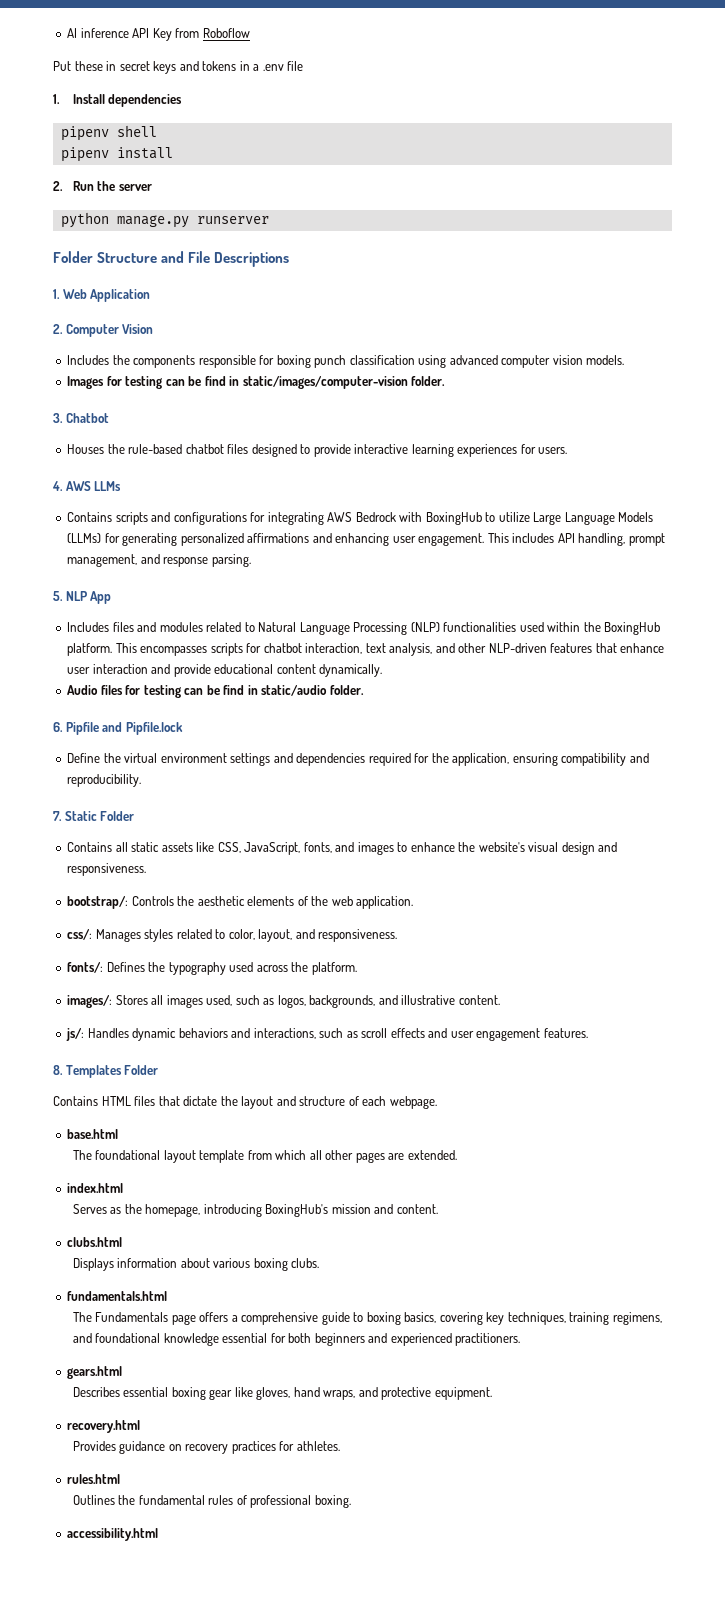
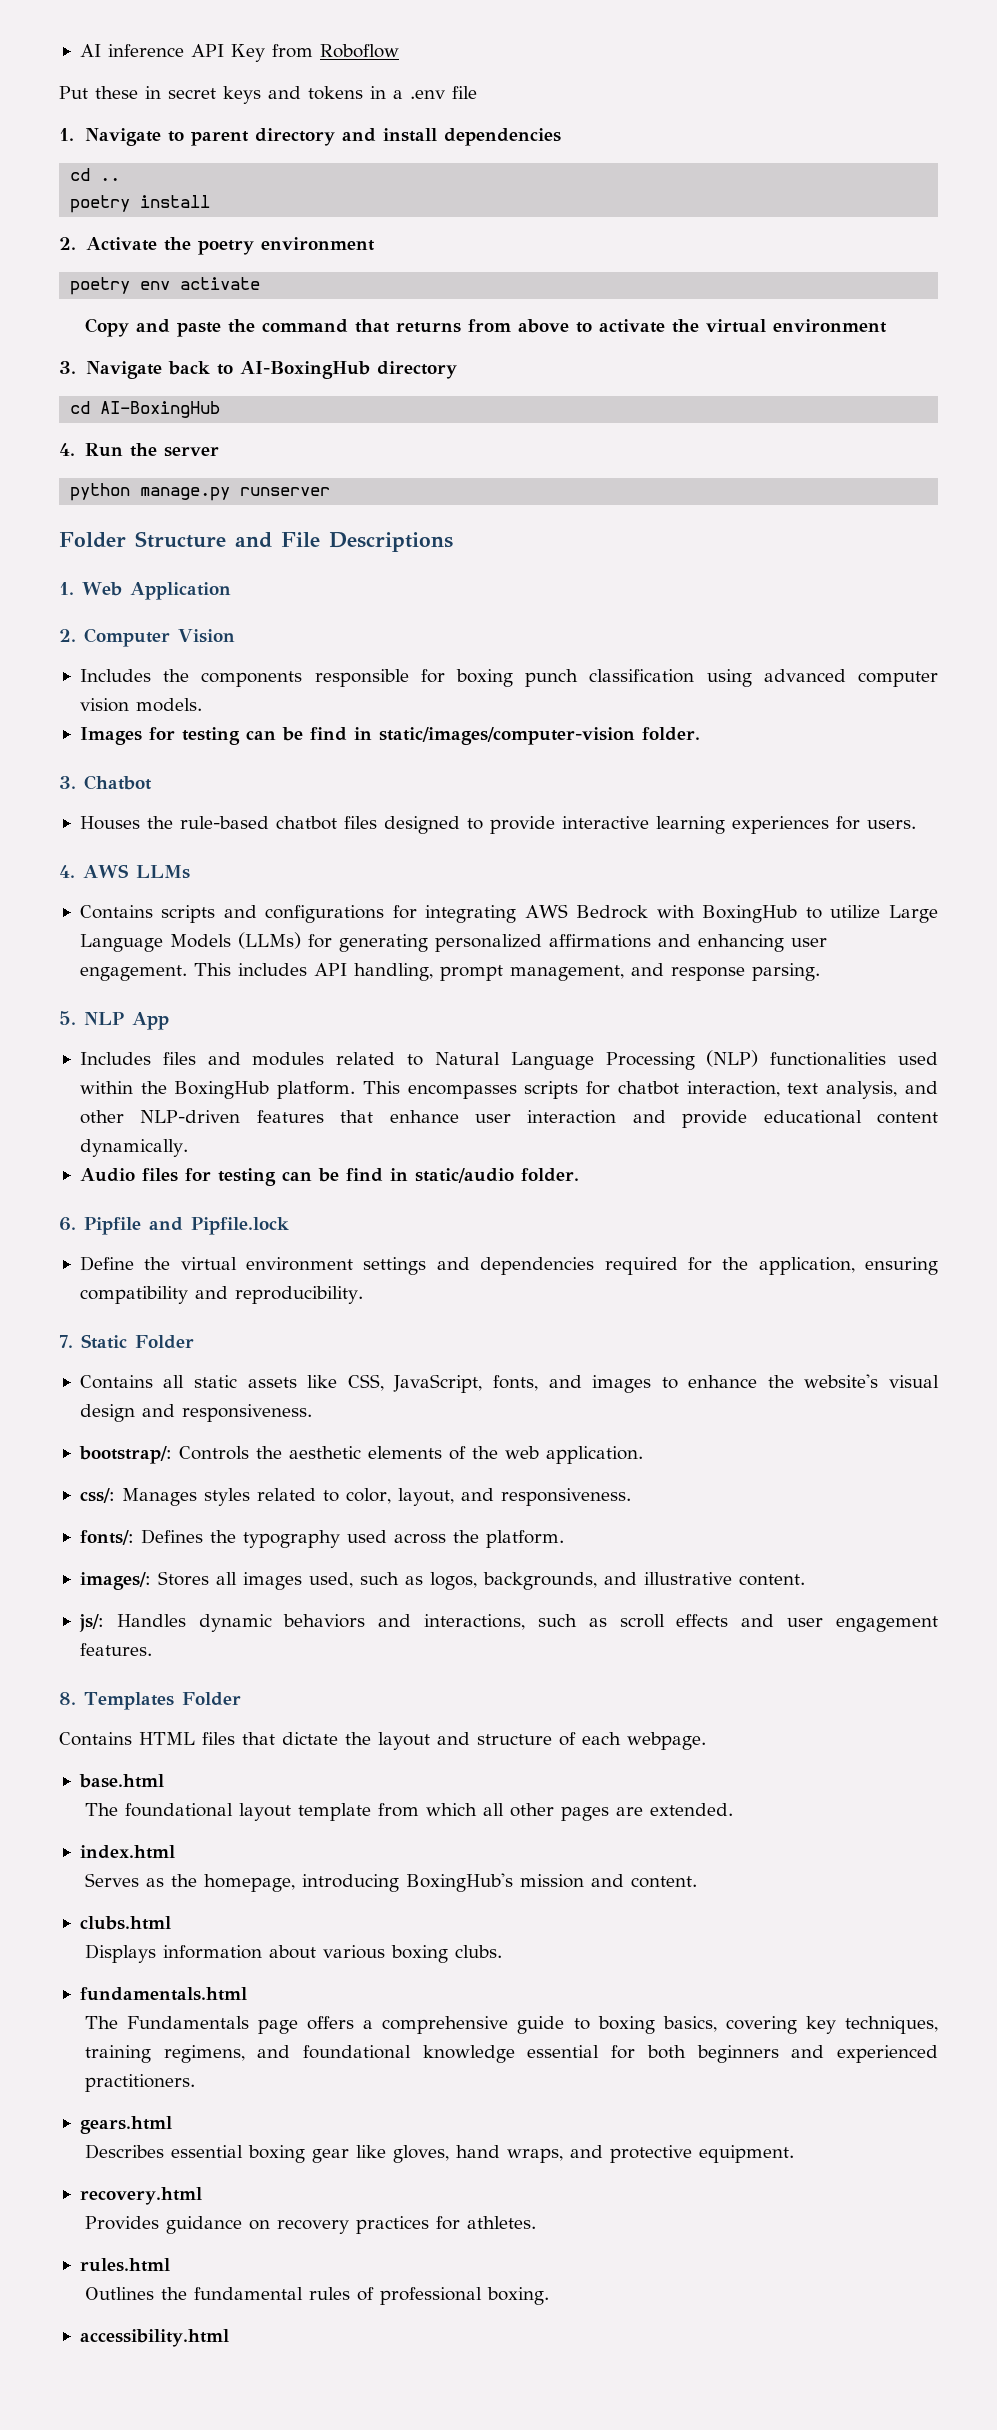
[72,94,183,107] [60,125,157,141] [60,147,173,162] [53,181,63,191] Install dependencies // pipenv shell // pipenv install // 2. -> [84,128,561,146] [70,168,121,181] [70,195,211,213] [59,237,375,255] [70,277,261,295] [84,318,887,337] [59,361,457,379] [70,401,221,418] [59,443,75,456] Navigate to parent directory and install dependencies // cd .. // poetry install // 2. Activate the poetry environment // poetry env activate // Copy and paste the command that returns from above to activate the virtual environment // 3. Navigate back to AI-BoxingHub directory // cd AI-BoxingHub // 4.

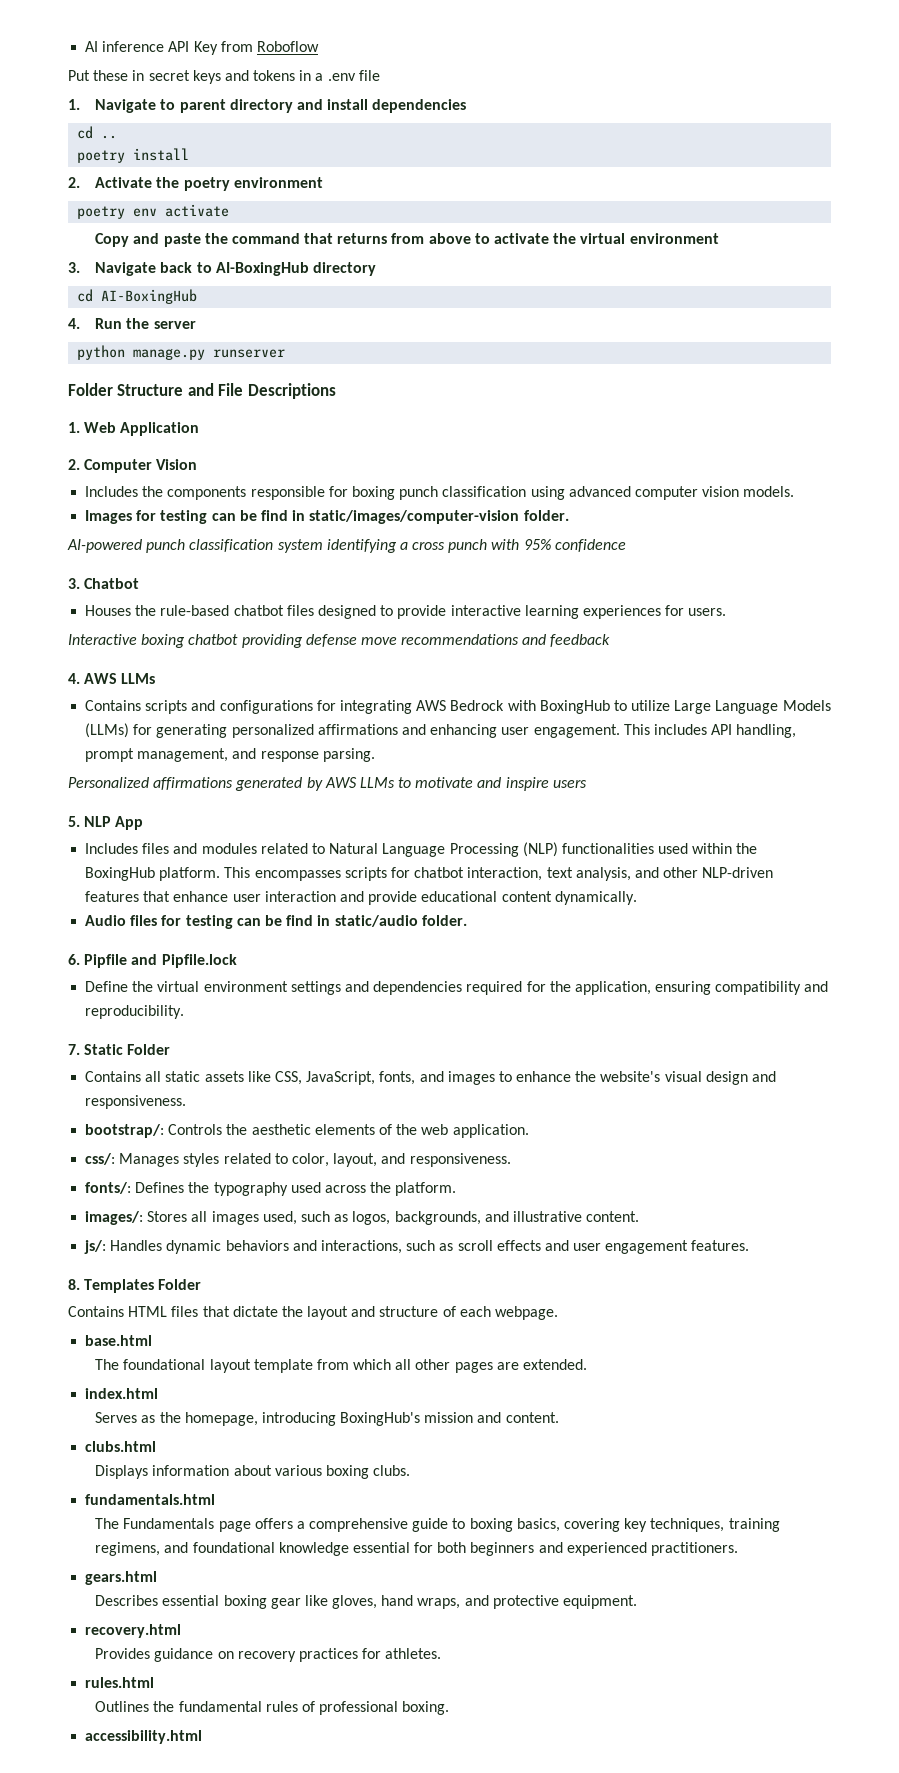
(700, 734) none -> [67,539,626,553] // AI-powered punch classification system identifying a cross punch with 95% confidence
(916, 824) none -> [68,634,611,648] // Interactive boxing chatbot providing defense move recommendations and feedback
(820, 972) none -> [68,777,587,791] // Personalized affirmations generated by AWS LLMs to motivate and inspire users

